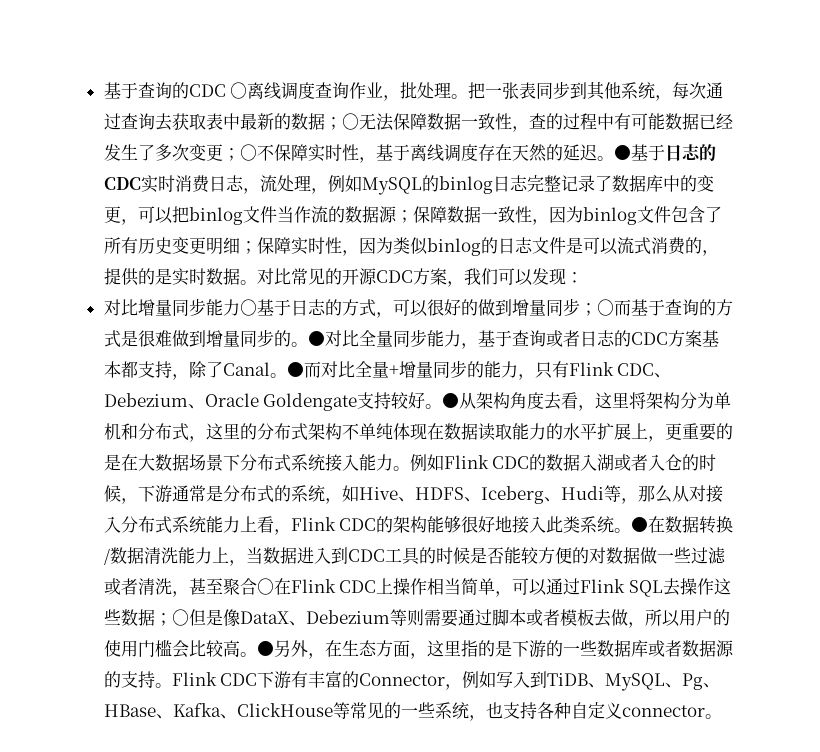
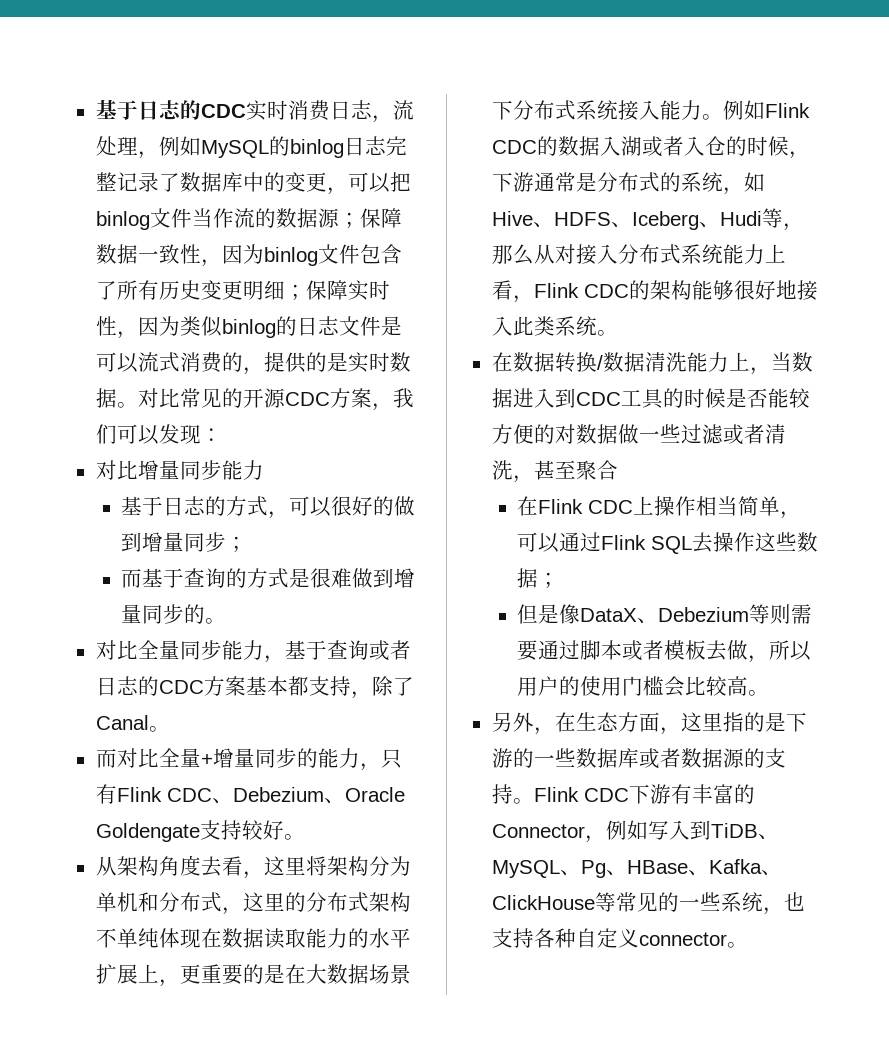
[103,81,724,101] [103,113,733,132] [103,144,665,163] 基于查询的CDC ○离线调度查询作业，批处理。把一张表同步到其他系统，每次通过查询去获取表中最新的数据；○无法保障数据一致性，查的过程中有可能数据已经发生了多次变更；○不保障实时性，基于离线调度存在天然的延迟。●基于 -> [95,99,138,120] 基于
[239,299,257,316] ○ -> (264, 470) //
[596,299,614,316] ○ -> (247, 544) //
[307,331,325,346] ● -> (226, 621) //
[286,362,304,377] ● -> (170, 729) //
[442,393,460,408] ● -> (305, 837) //
[631,517,649,532] ● -> (618, 333) //
[256,578,274,595] ○ -> (618, 470) //
[171,609,189,626] ○ -> (559, 580) //
[256,641,274,656] ● -> (769, 693) //

